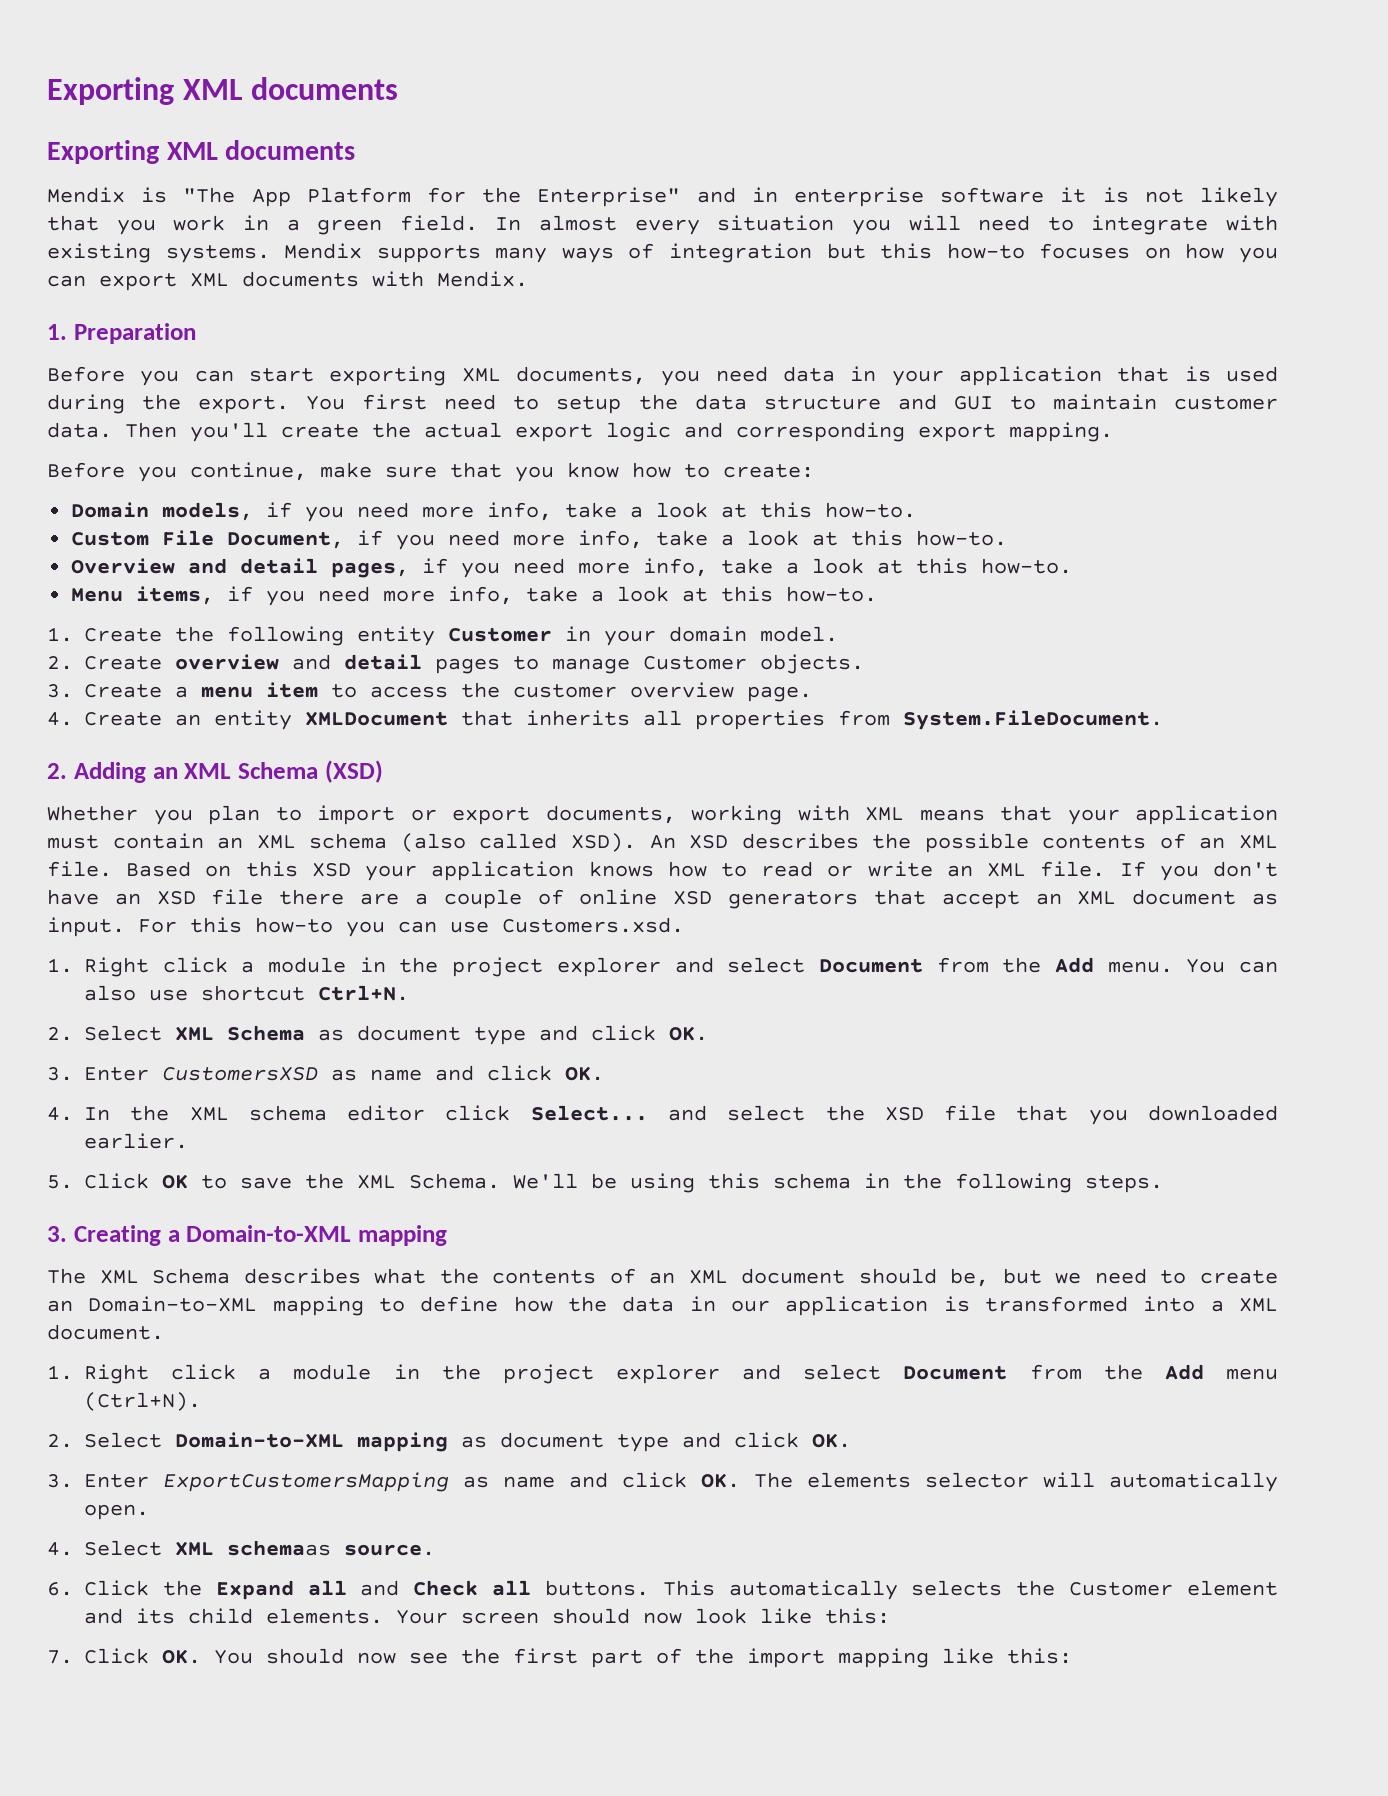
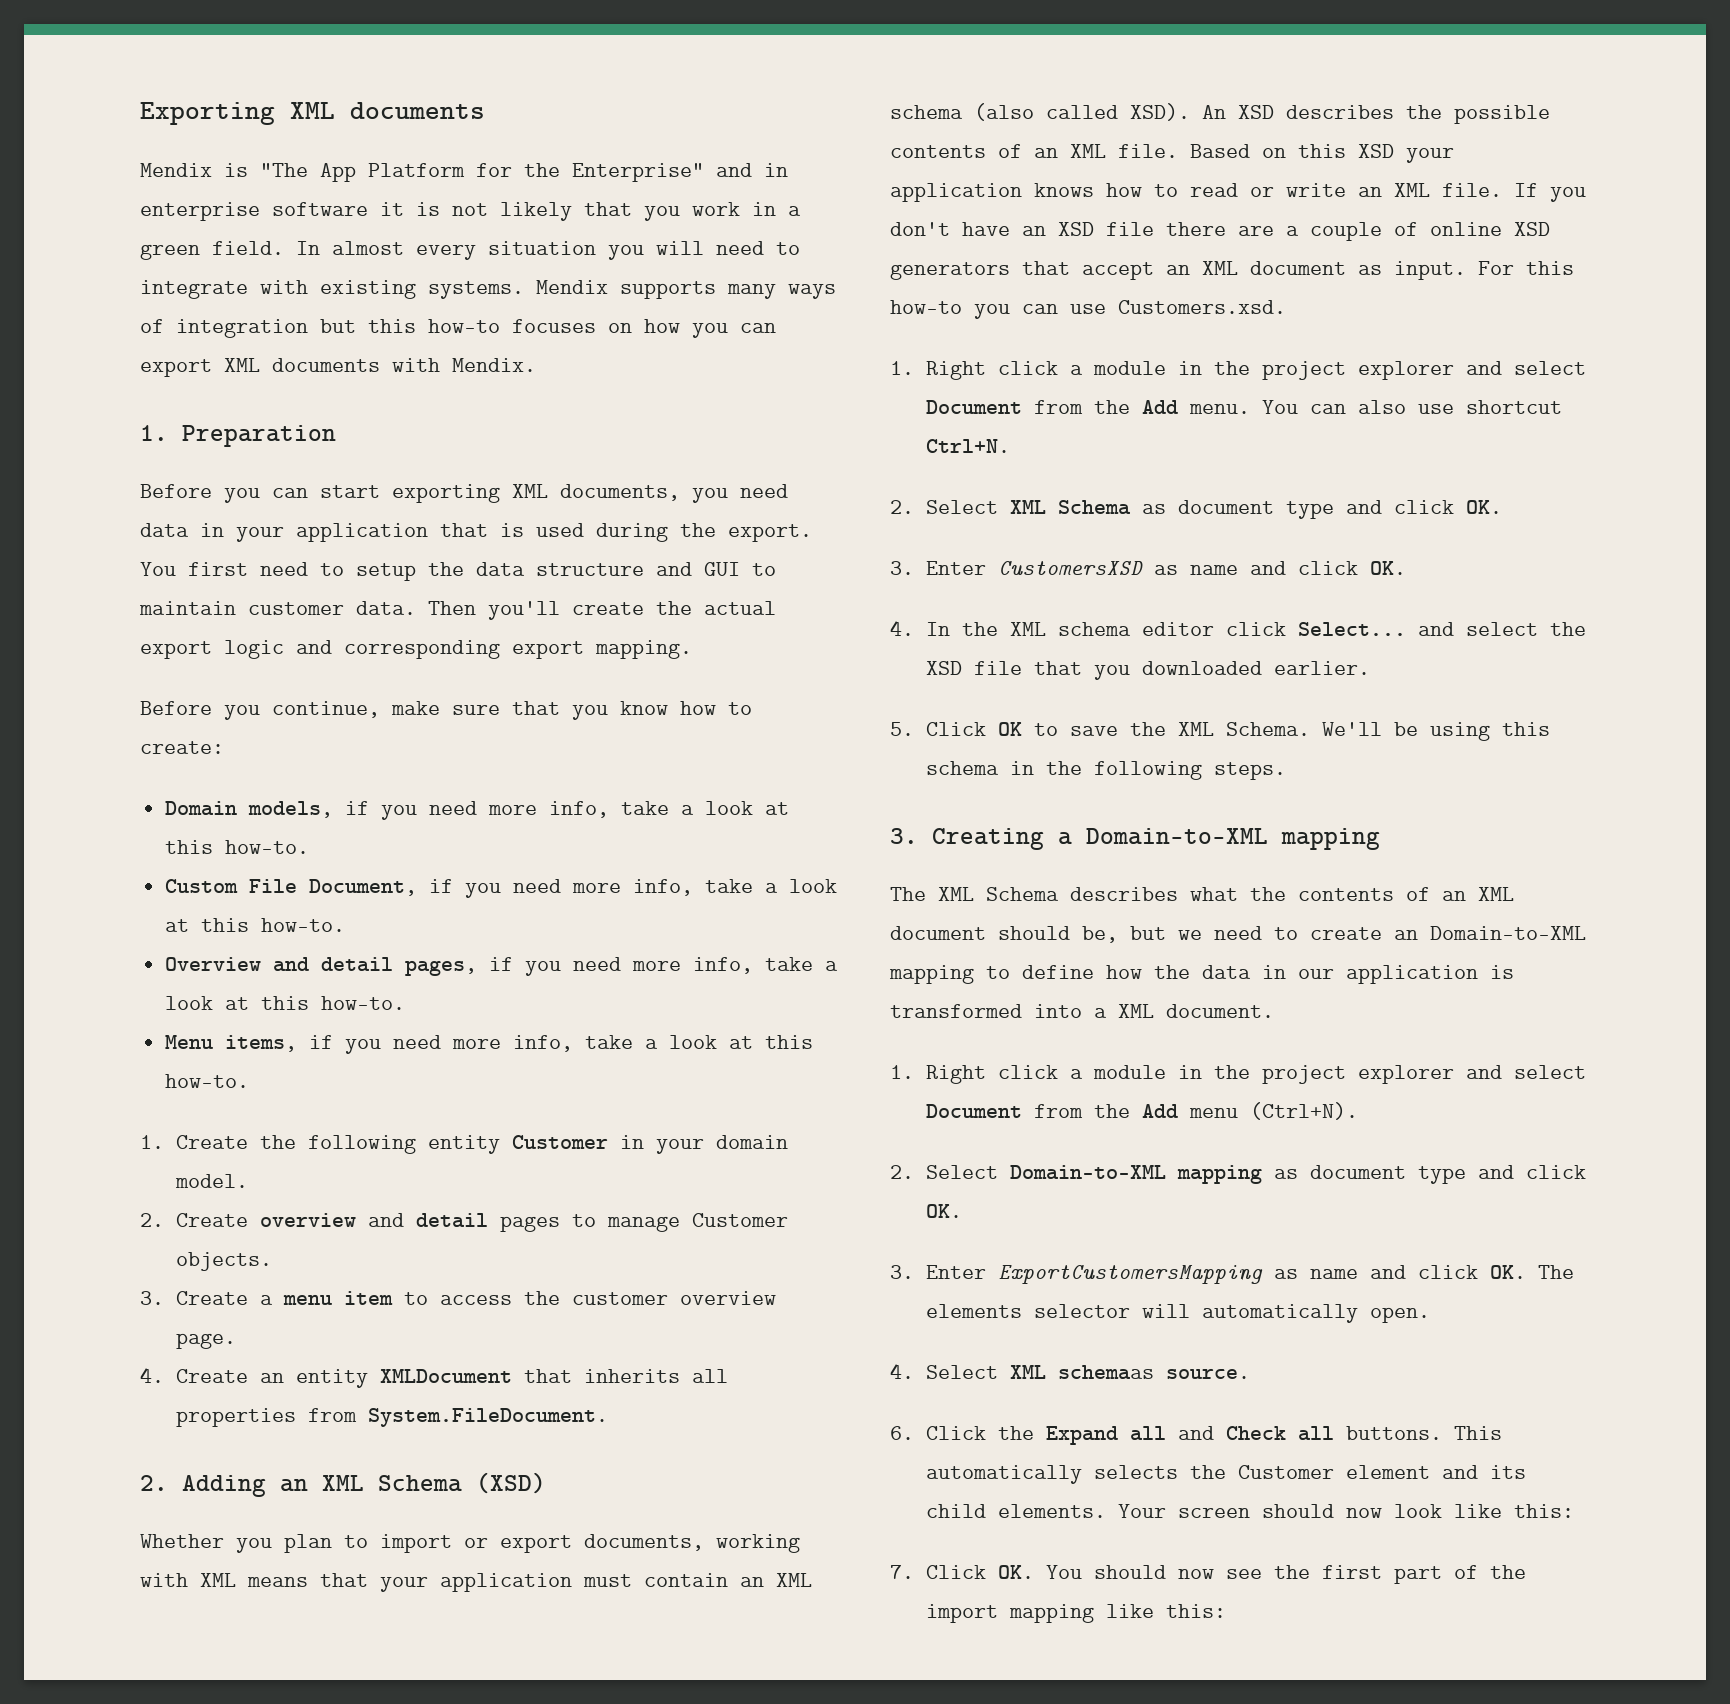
[47,77,399,105] [47,140,356,164] Exporting XML documents // Exporting XML documents -> [140,102,485,125] Exporting XML documents

